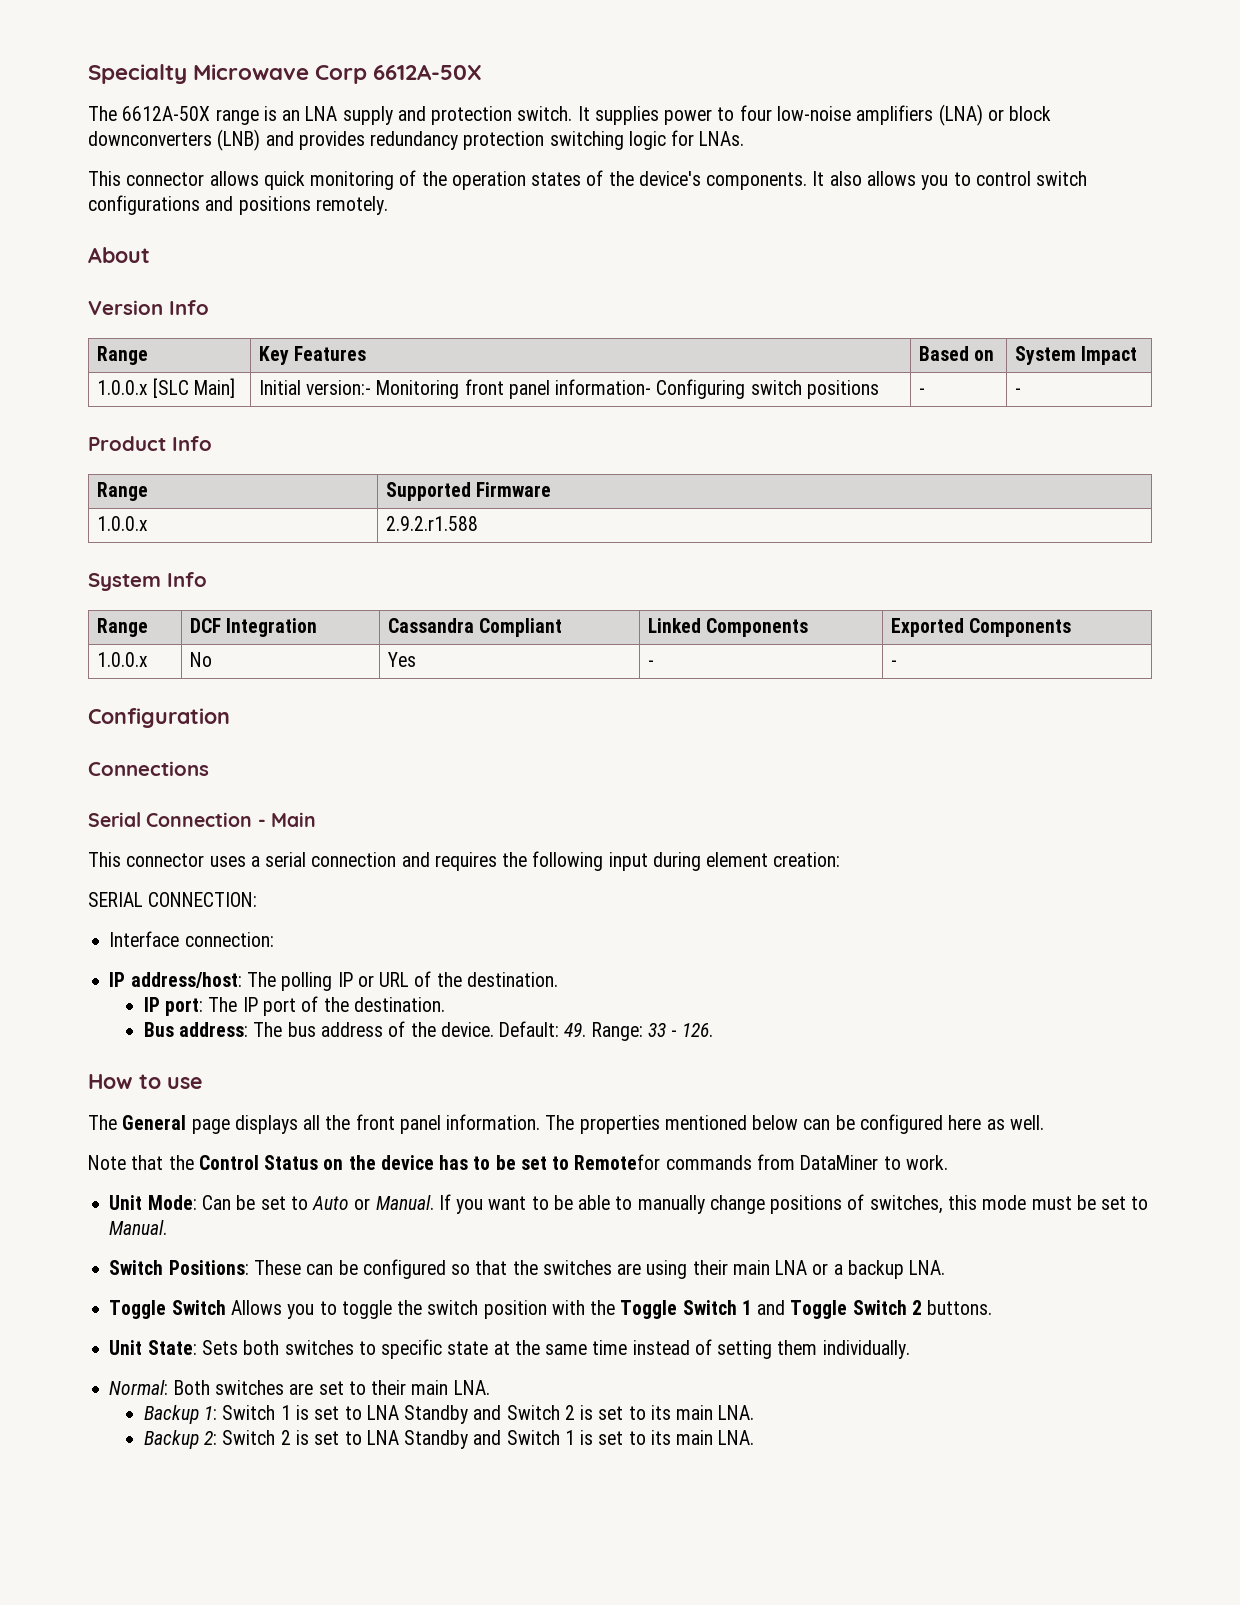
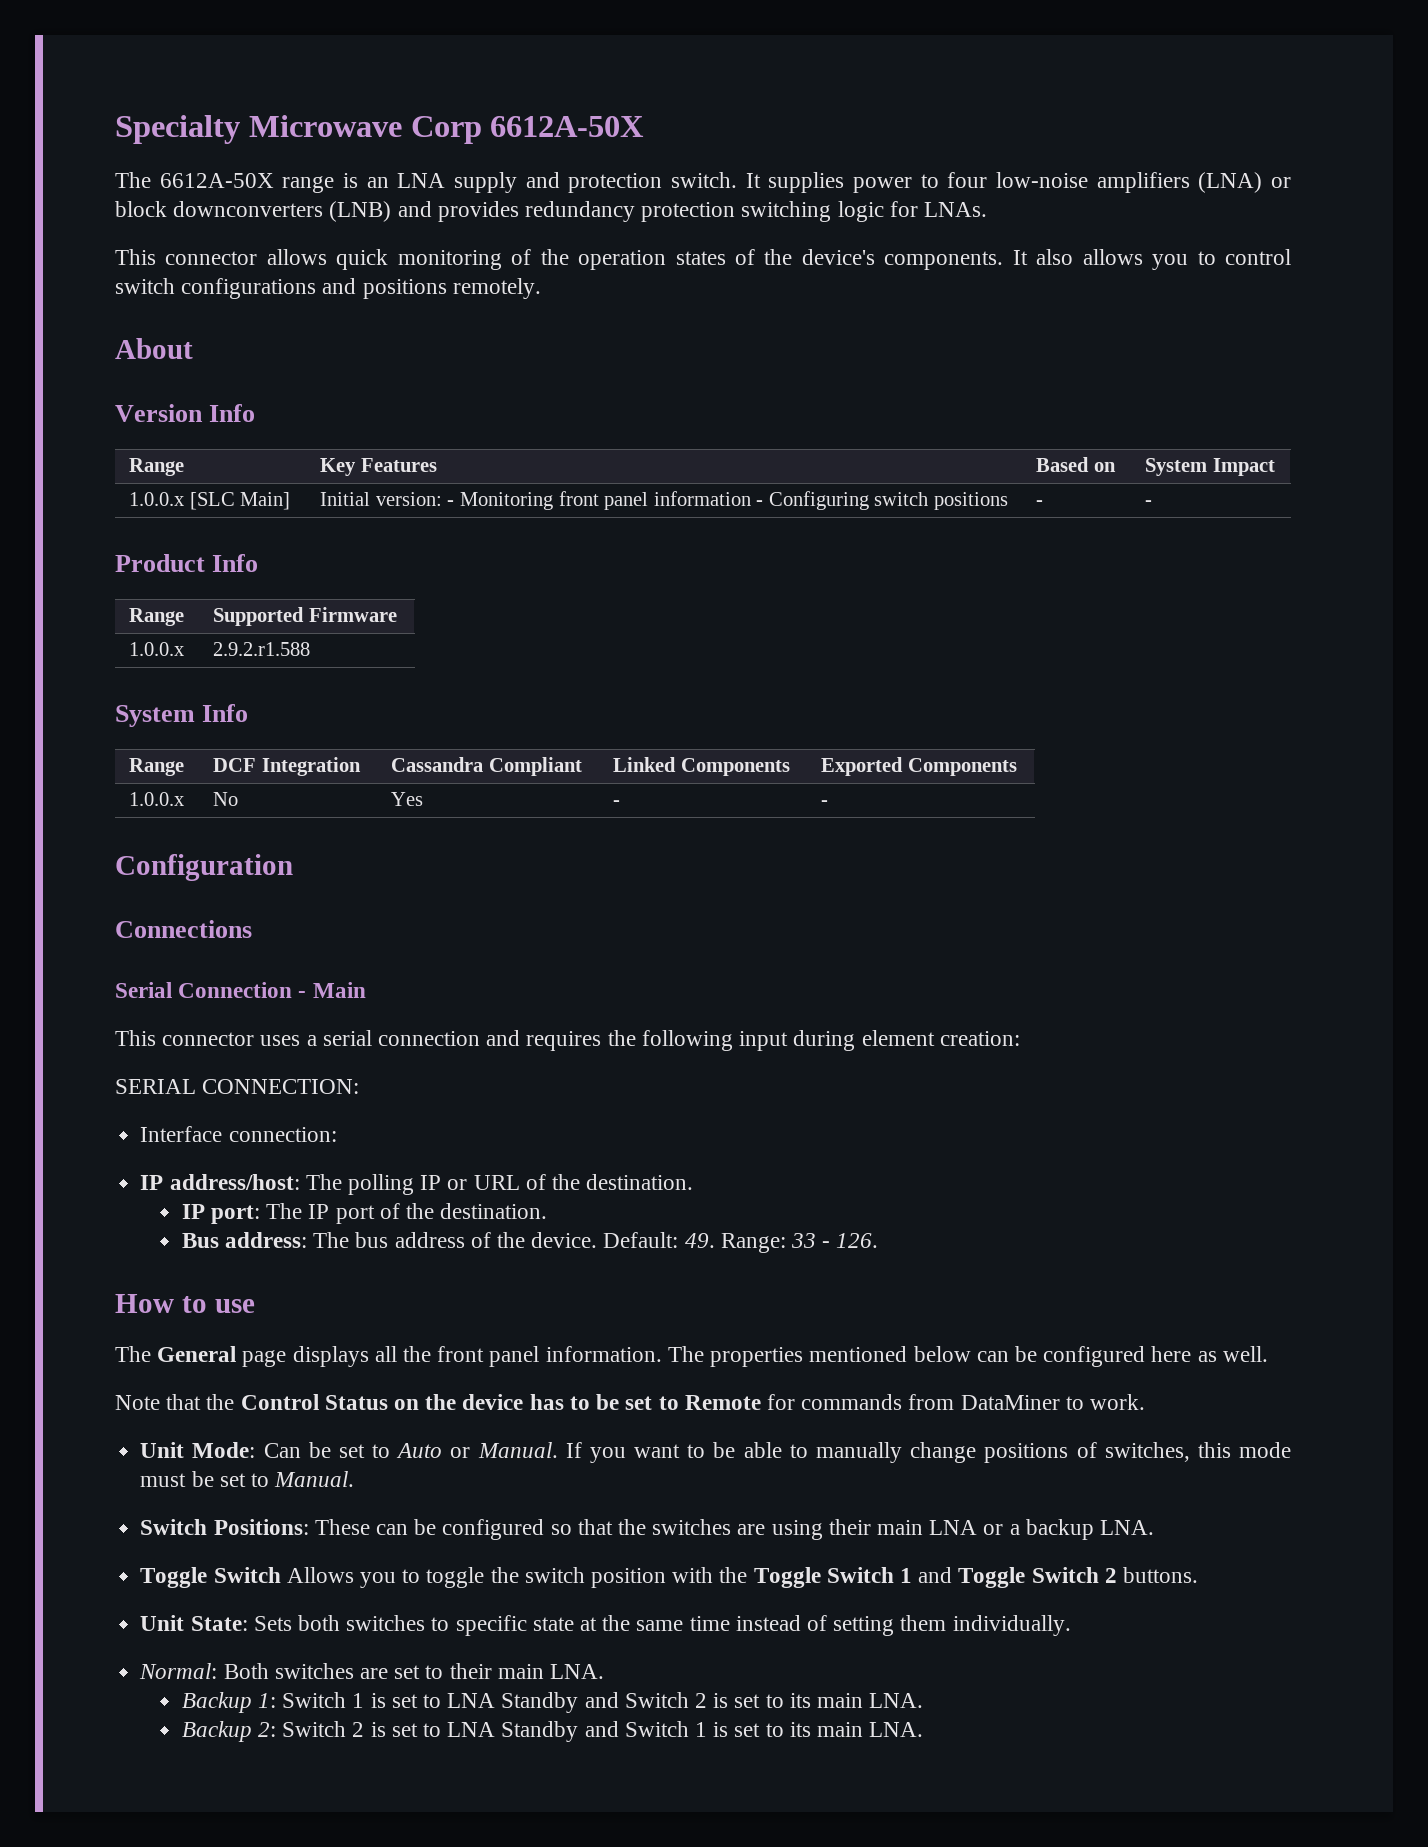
[305,380,371,395] version:- -> [375,492,455,506] version: -
[555,379,652,395] information- -> [653,491,764,506] information -
[574,1154,661,1170] Remotefor -> [684,1394,795,1410] Remote for

